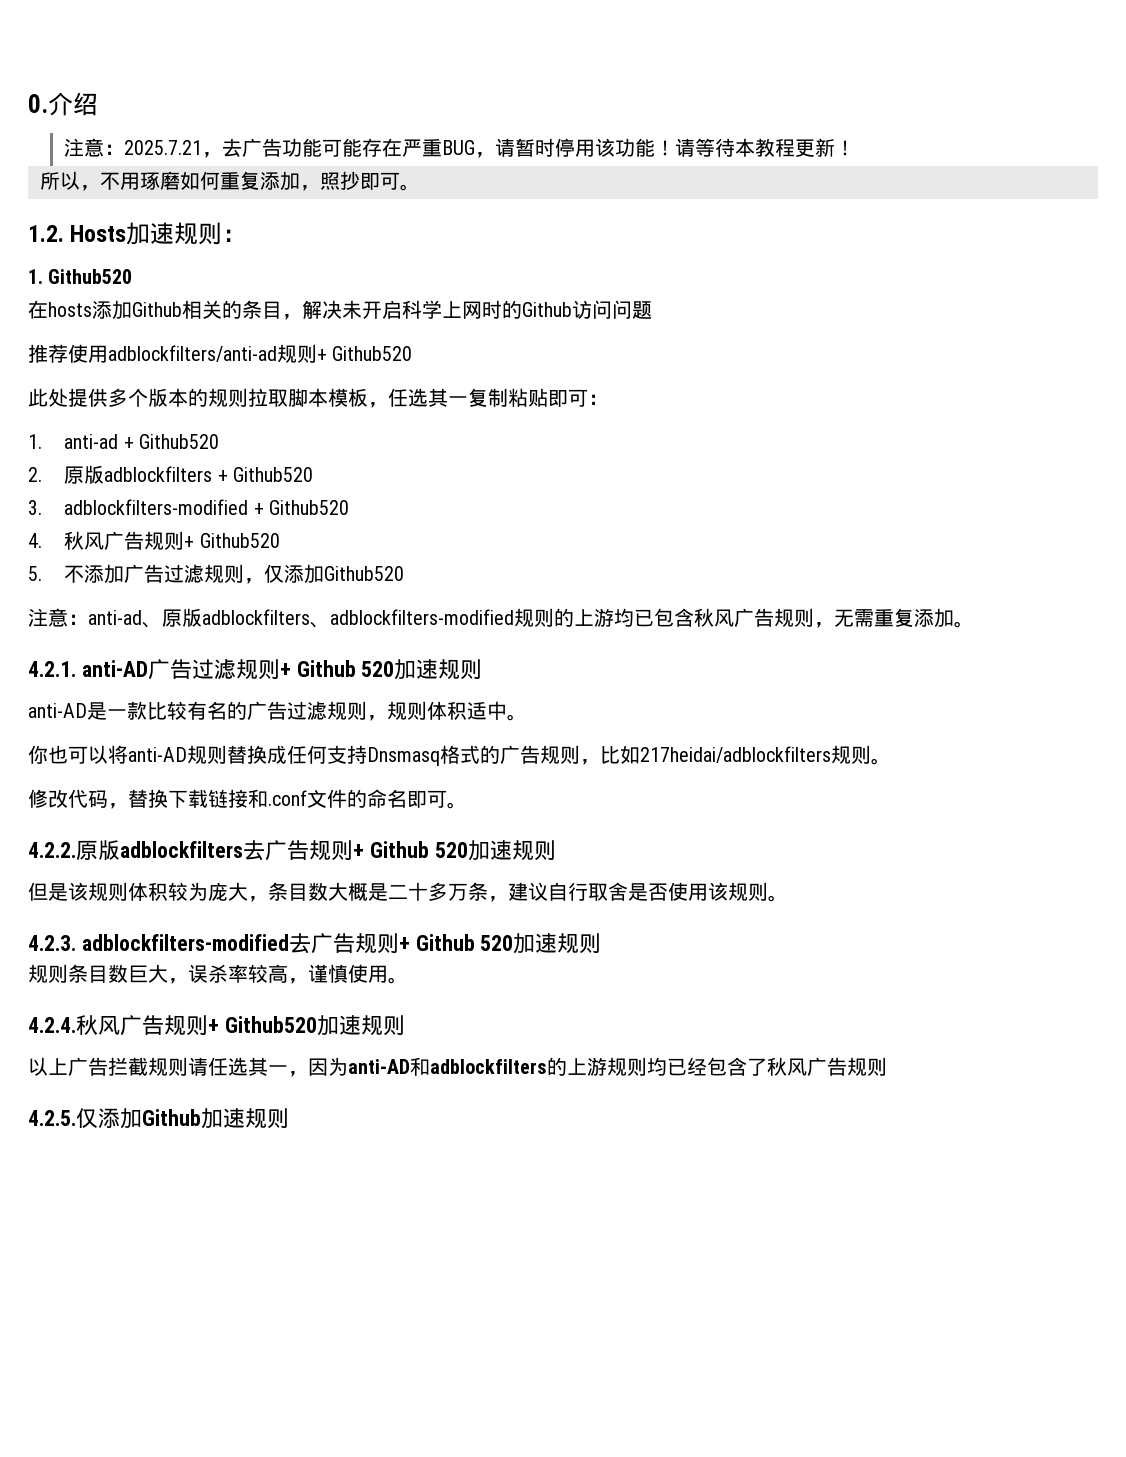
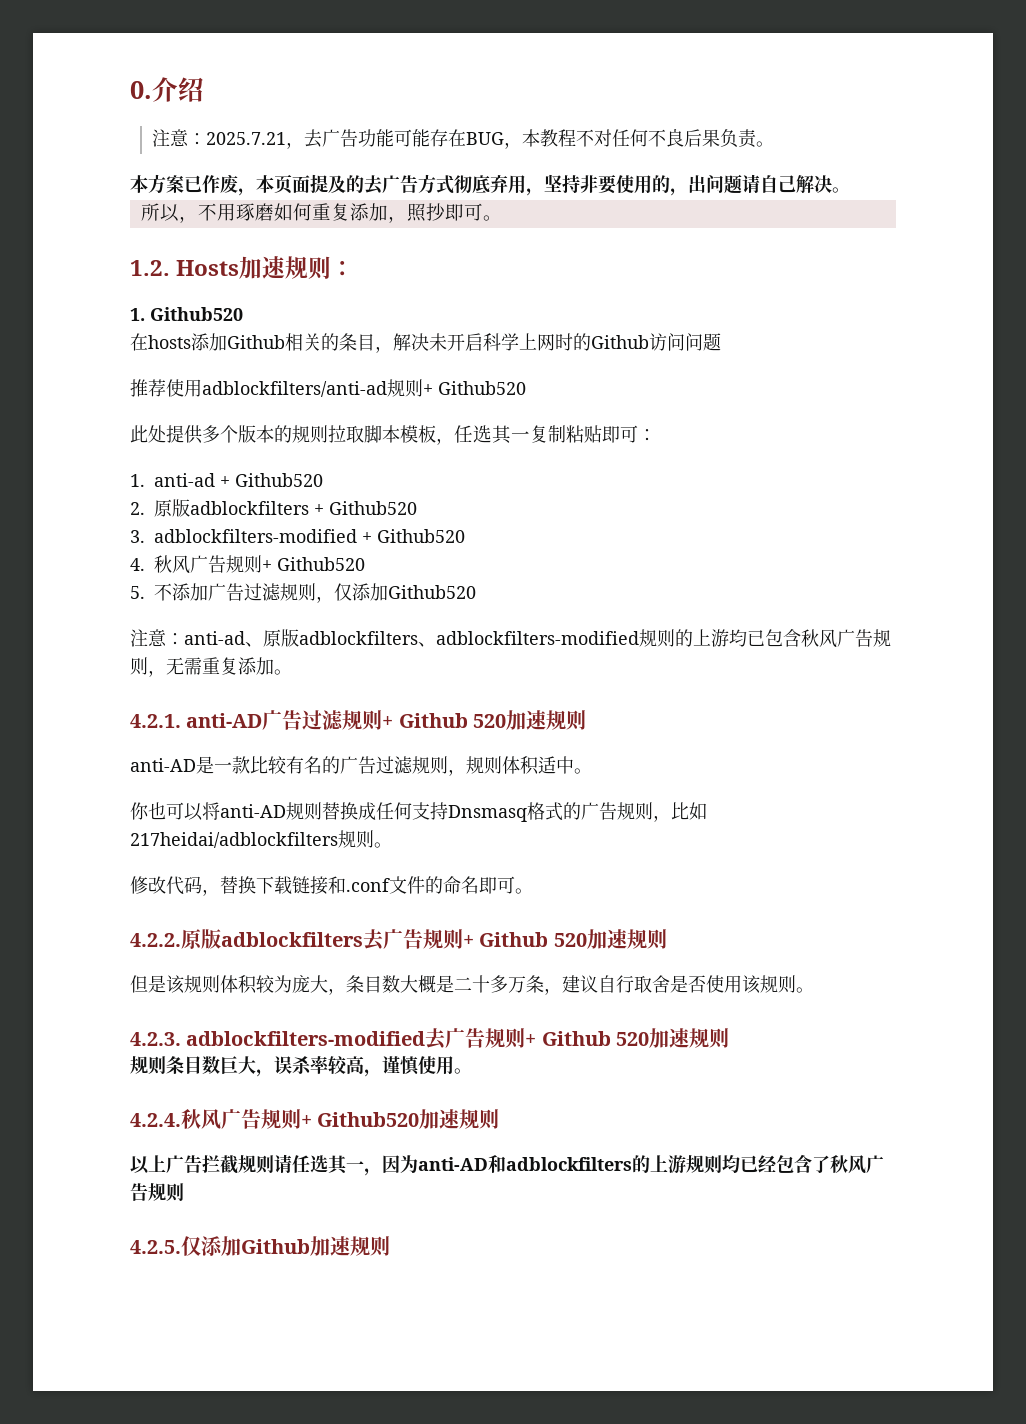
[402,138,856,158] 严重BUG，请暂时停用该功能！请等待本教程更新！ -> [466,129,775,149] [130,174,850,196] BUG，本教程不对任何不良后果负责。 // 本方案已作废，本页面提及的去广告方式彻底弃用，坚持非要使用的，出问题请自己解决。

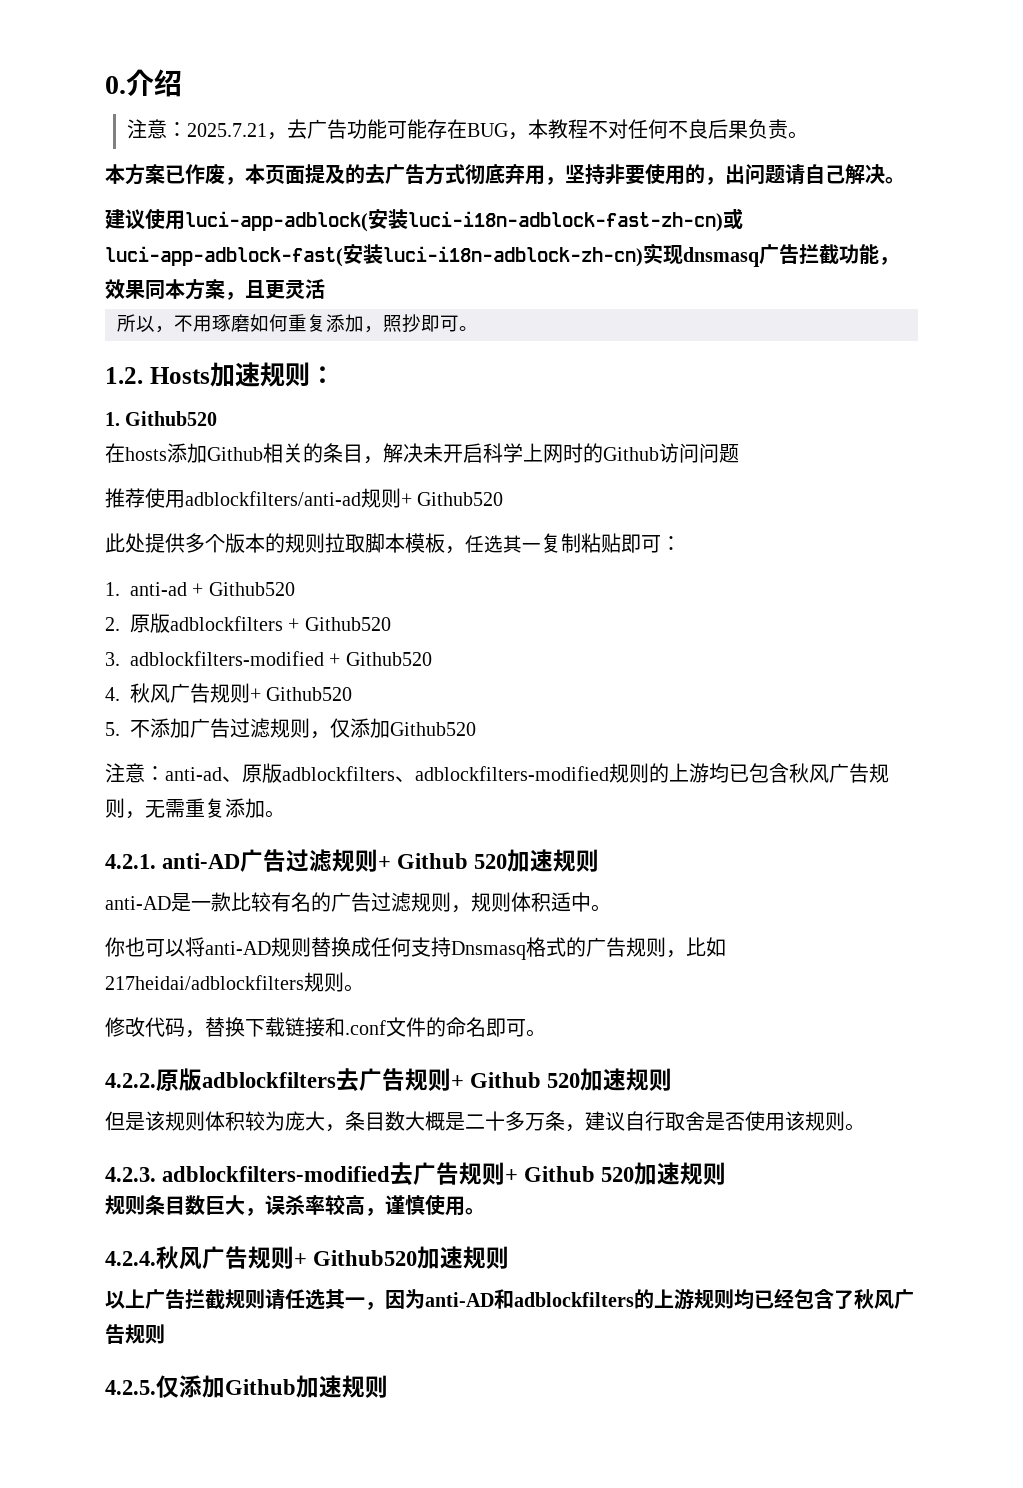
(850, 190) none -> [105,208,743,232] [105,243,899,267] [105,279,325,300] // 建议使用luci-app-adblock(安装luci-i18n-adblock-fast-zh-cn)或luci-app-adblock-fast(安装luci-i18n-adblock-zh-cn)实现dnsmasq广告拦截功能，效果同本方案，且更灵活

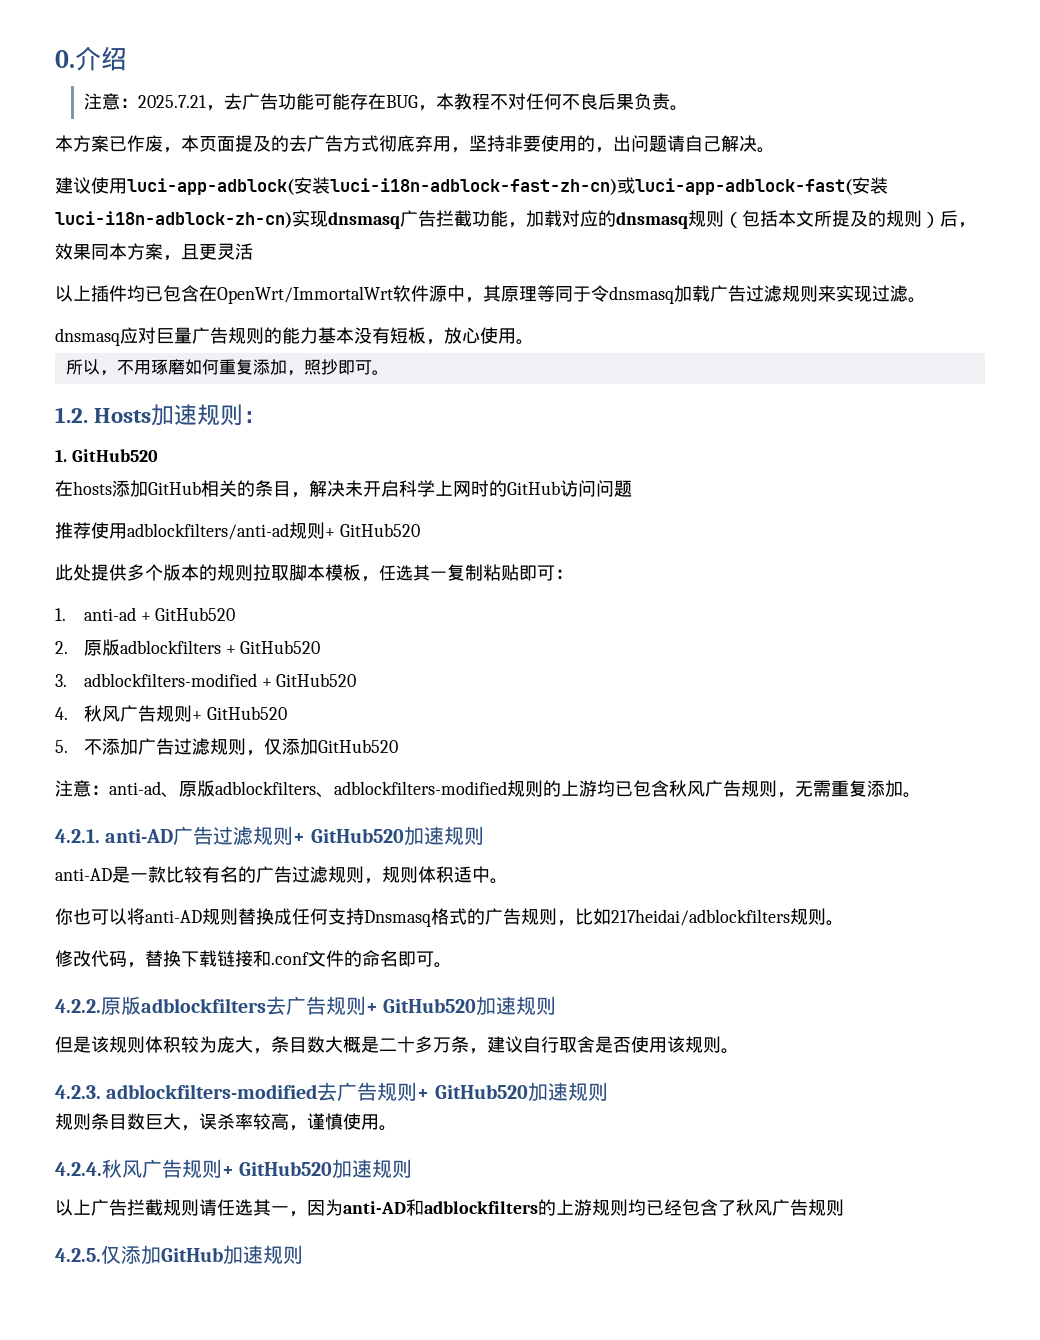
(899, 261) none -> [526,210,976,229] 加载对应的dnsmasq规则（包括本文所提及的规则）后，
(325, 289) none -> [55,285,926,304] [55,327,534,346] // 以上插件均已包含在OpenWrt/ImmortalWrt软件源中，其原理等同于令dnsmasq加载广告过滤规则来实现过滤。 // dnsmasq应对巨量广告规则的能力基本没有短板，放心使用。
[125,411,218,426] Github520 -> [71,449,158,462] GitHub520
[207,447,263,461] Github -> [148,481,201,495] GitHub
[603,447,659,461] Github -> [507,481,560,495] GitHub
[417,492,504,506] Github520 -> [339,523,420,537] GitHub520
[208,582,295,596] Github520 -> [155,607,236,621] GitHub520
[304,617,391,631] Github520 -> [240,640,321,654] GitHub520
[345,652,432,666] Github520 -> [276,673,357,687] GitHub520
[266,687,353,701] Github520 -> [206,706,287,720] GitHub520
[390,722,476,736] Github520 -> [317,739,398,753] GitHub520
[397,853,508,869] Github 520 -> [310,828,404,843] GitHub520
[470,1072,581,1088] Github 520 -> [383,998,477,1013] GitHub520
[524,1166,635,1182] Github 520 -> [434,1084,528,1099] GitHub520
[313,1250,418,1266] Github520 -> [239,1161,333,1176] GitHub520
[225,1379,296,1395] Github -> [161,1247,223,1262] GitHub

